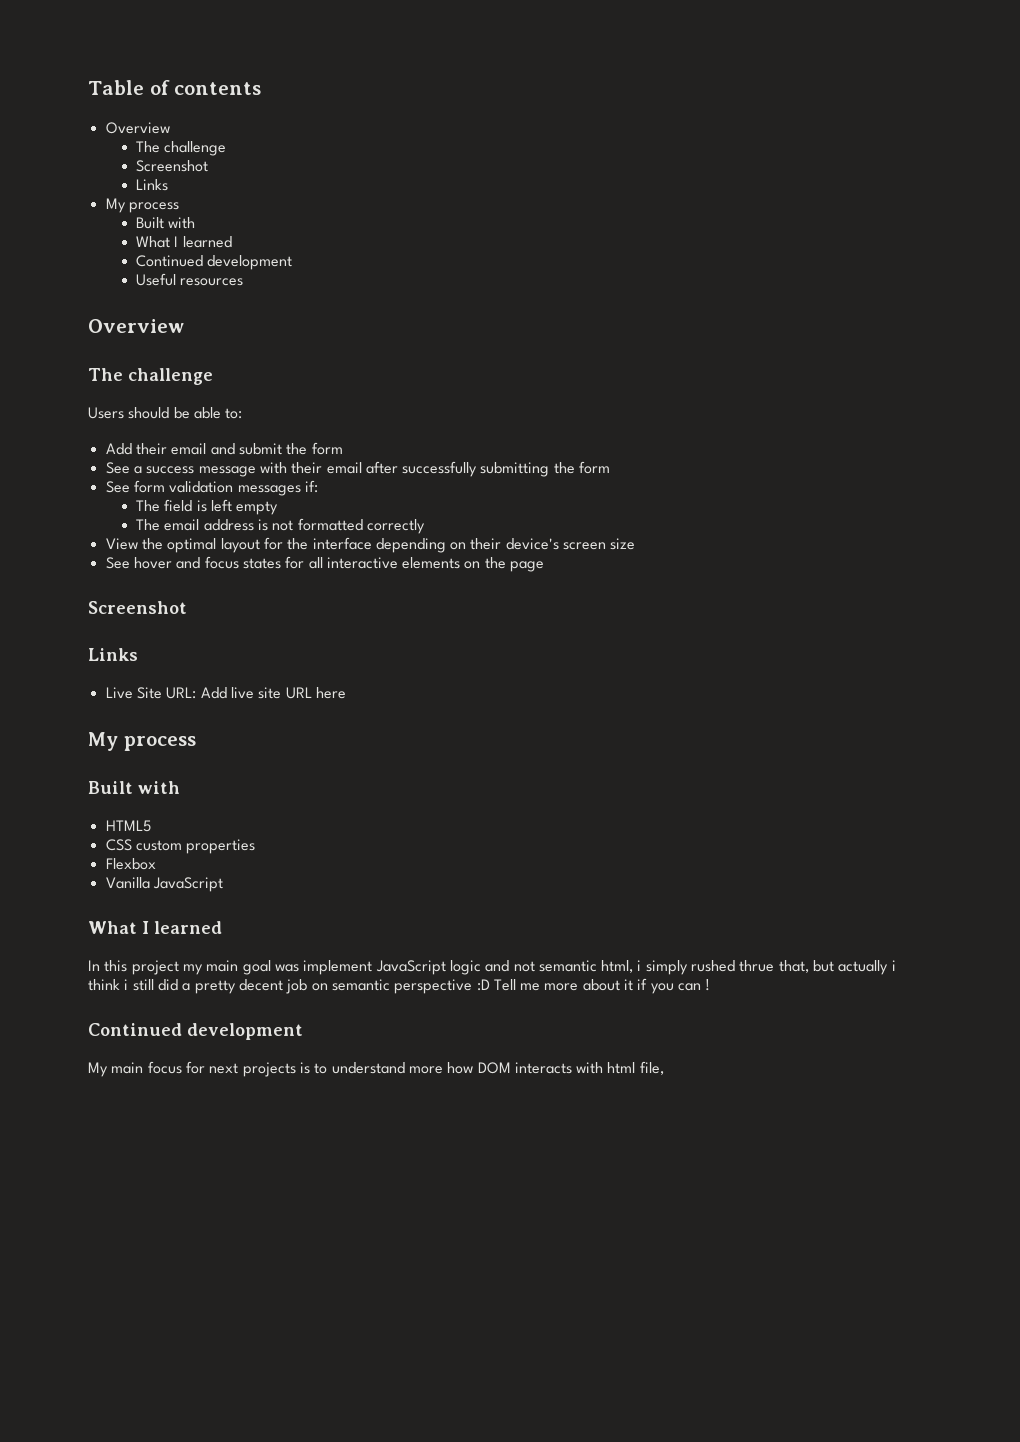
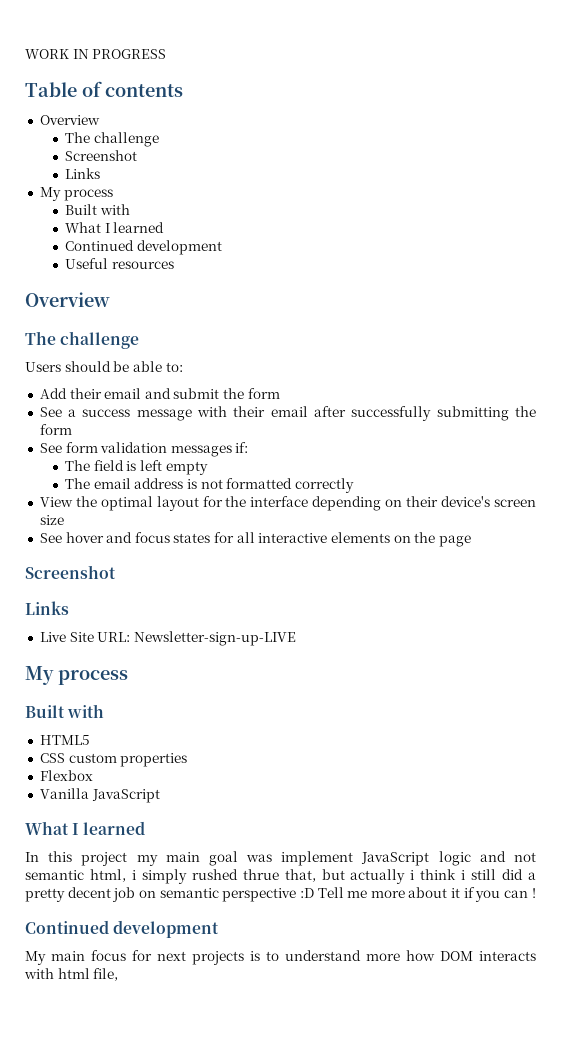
(88, 87) none -> [25,49,167,59] WORK IN PROGRESS //
[200,687,346,699] Add live site URL here -> [133,631,296,646] Newsletter-sign-up-LIVE

